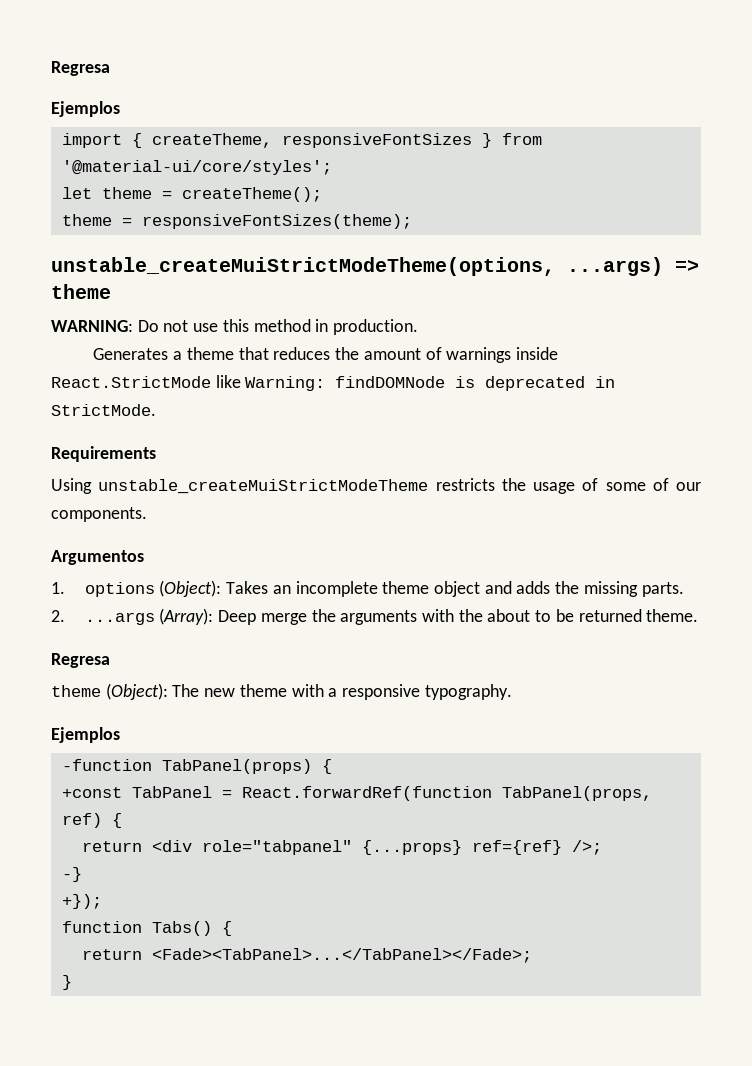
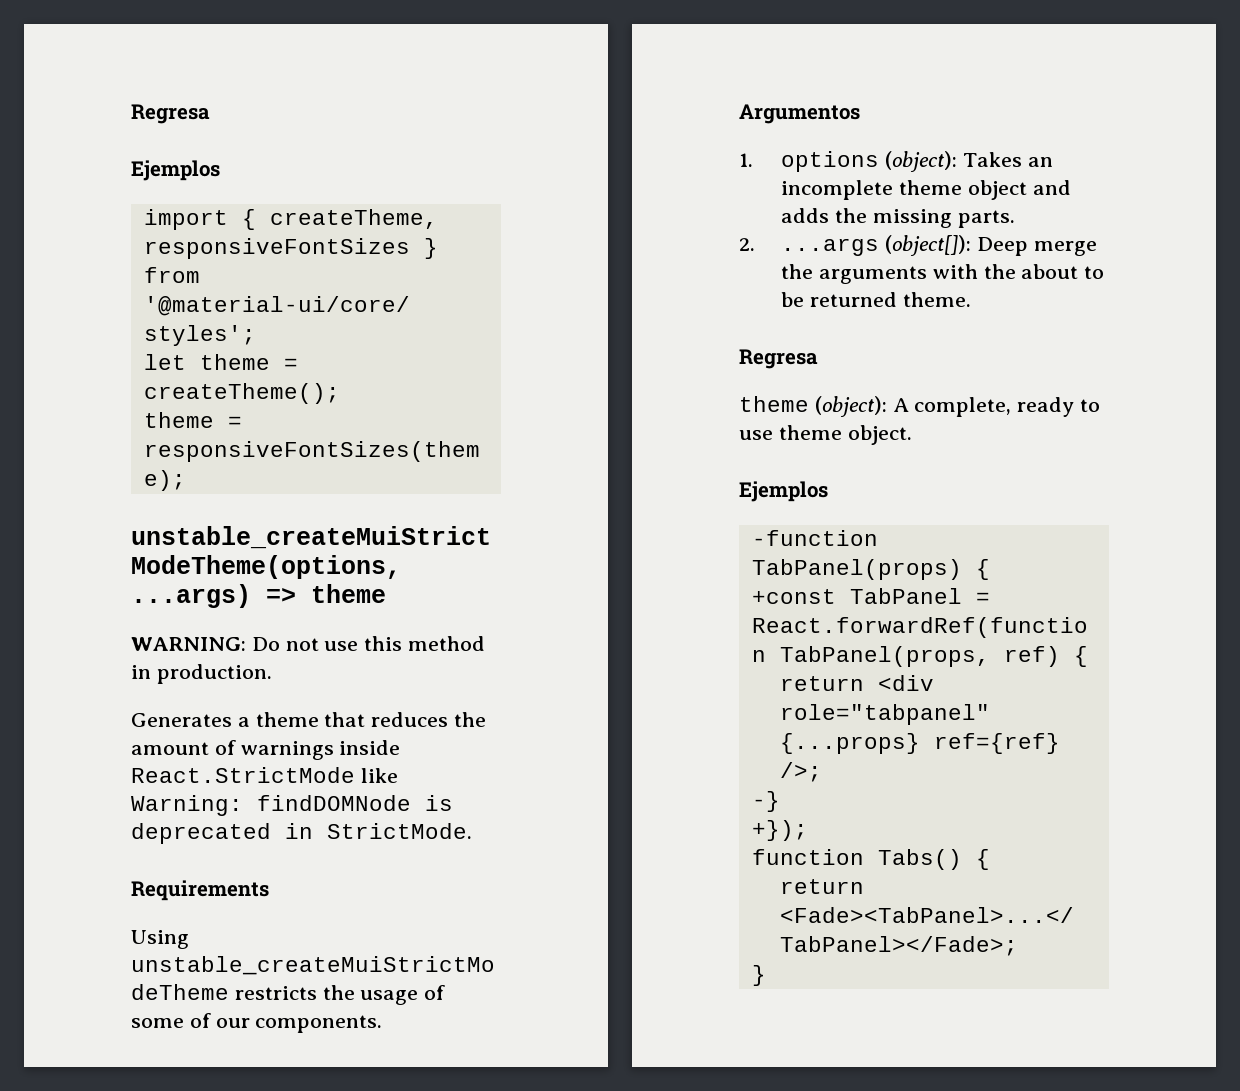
[159,580,222,597] (Object): -> [884,151,957,172] (object):
[159,608,214,625] (Array): -> [884,235,971,256] (object[]):
[105,683,512,700] (Object): The new theme with a responsive typography. -> [814,396,1101,417] [739,425,912,445] (object): A complete, ready to use theme object.

